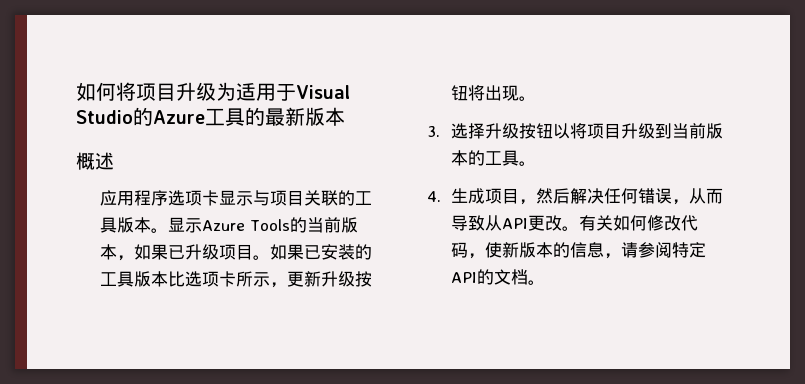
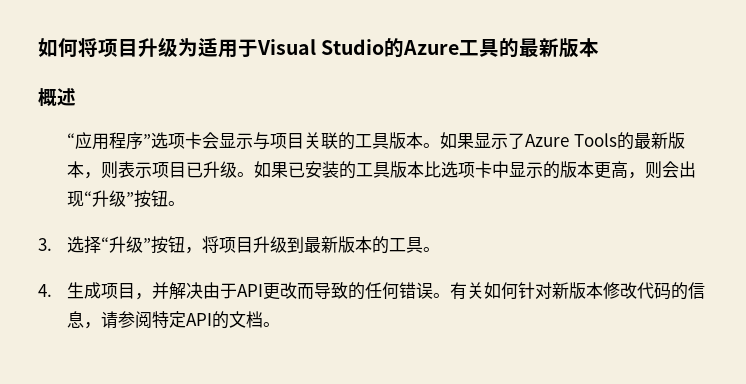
(114, 161) none -> [67,133,76,147] “
[167,190,219,206] 选项卡 -> [143,132,220,149] ”选项卡会
[167,217,358,233] [99,244,253,261] 显示Azure Tools的当前版本，如果已升级项目 -> [440,132,685,150] [67,161,238,179] 如果显示了Azure Tools的最新版本，则表示项目已升级
[235,271,372,288] [450,85,536,101] [427,123,570,139] 所示，更新升级按钮将出现。 // 3.选择升级按钮以 -> [492,161,697,179] [67,190,186,208] [38,236,203,254] 中显示的版本更高，则会出现“升级”按钮。 // 3.选择“升级”按钮，
[671,123,706,139] 当前 -> [304,236,339,253] 最新
[535,188,723,205] [450,215,698,231] [450,242,553,259] 然后解决任何错误，从而导致从API更改。有关如何修改代码，使新版本 -> [152,282,672,300] 并解决由于API更改而导致的任何错误。有关如何针对新版本修改代码

